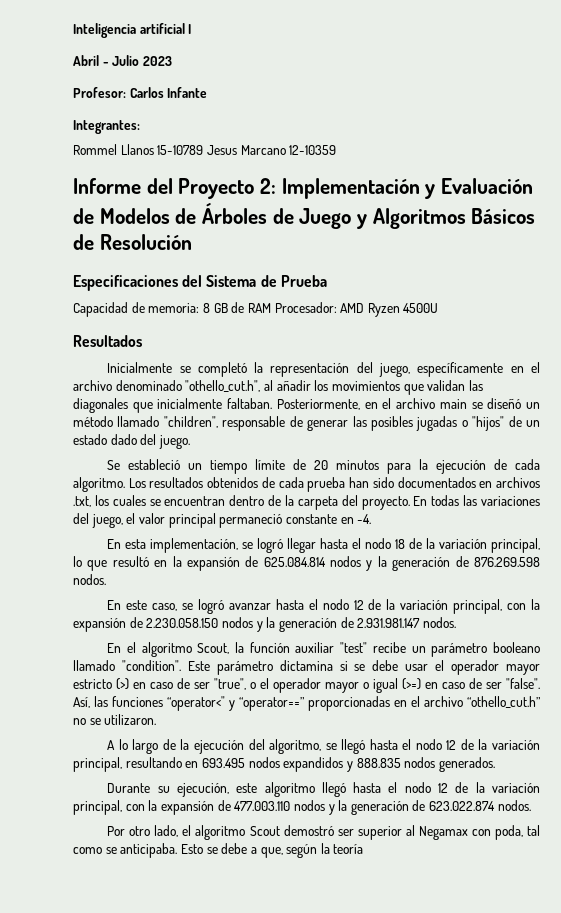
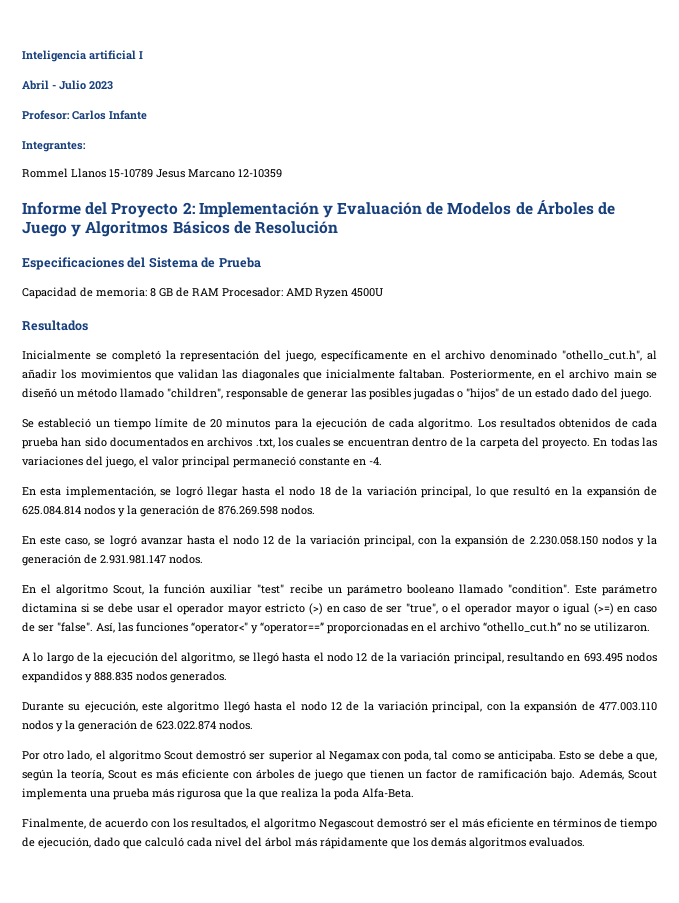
[333,844,364,854] teoría -> [71,769,657,781] [22,788,414,800] [22,818,657,830] [22,837,585,849] teoría, Scout es más eficiente con árboles de juego que tienen un factor de ramificación bajo. Además, Scout implementa una prueba más rigurosa que la que realiza la poda Alfa-Beta. // Finalmente, de acuerdo con los resultados, el algoritmo Negascout demostró ser el más eficiente en términos de tiempo de ejecución, dado que calculó cada nivel del árbol más rápidamente que los demás algoritmos evaluados.

